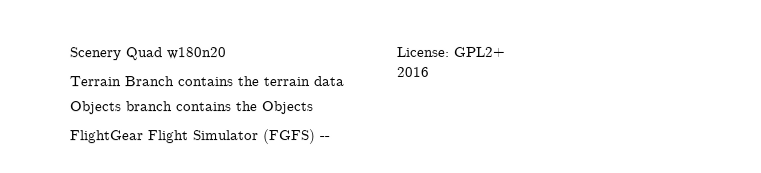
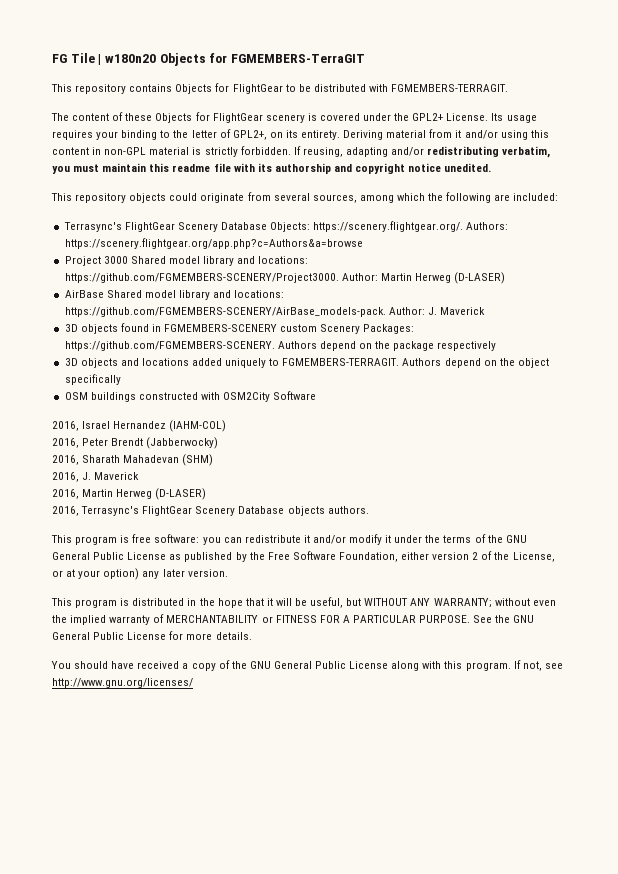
[69,47,226,61] [69,76,344,87] [70,101,314,115] [70,129,331,145] [396,46,505,57] [396,66,429,77] Scenery Quad w180n20 // Terrain Branch contains the terrain data // Objects branch contains the Objects // FlightGear Flight Simulator (FGFS) -- License: GPL2+ // 2016 -> [52,53,365,66] [51,83,509,94] [51,112,537,123] [52,129,549,140] [52,146,551,158] [52,163,492,174] [51,192,559,203] [63,221,509,232] [64,238,363,249] [64,256,309,266] [64,272,506,284] [64,290,285,300] [64,307,485,317] [64,323,415,334] [64,341,497,351] [64,358,549,368] [64,374,121,385] [64,391,317,402] [52,420,227,432] [52,437,219,449] [52,454,214,466] [52,472,140,482] [52,488,207,500] [52,506,369,516] [51,534,527,545] [52,551,555,562] [52,568,228,580] [51,597,556,608] [52,614,535,625] [52,631,252,640] [51,660,563,671] [52,678,193,688] FG Tile | w180n20 Objects for FGMEMBERS-TerraGIT // This repository contains Objects for FlightGear to be distributed with FGMEMBERS-TERRAGIT. // The content of these Objects for FlightGear scenery is covered under the GPL2+ License. Its usage requires your binding to the letter of GPL2+, on its entirety. Deriving material from it and/or using this content in non-GPL material is strictly forbidden. If reusing, adapting and/or redistributing verbatim, you must maintain this readme file with its authorship and copyright notice unedited. // This repository objects could originate from several sources, among which the following are included: // Terrasync's FlightGear Scenery Database Objects: https://scenery.flightgear.org/. Authors: https://scenery.flightgear.org/app.php?c=Authors&a=browse // Project 3000 Shared model library and locations: https://github.com/FGMEMBERS-SCENERY/Project3000. Author: Martin Herweg (D-LASER) // AirBase Shared model library and locations: https://github.com/FGMEMBERS-SCENERY/AirBase_models-pack. Author: J. Maverick // 3D objects found in FGMEMBERS-SCENERY custom Scenery Packages: https://github.com/FGMEMBERS-SCENERY. Authors depend on the package respectively // 3D objects and locations added uniquely to FGMEMBERS-TERRAGIT. Authors depend on the object specifically // OSM buildings constructed with OSM2City Software // 2016, Israel Hernandez (IAHM-COL) // 2016, Peter Brendt (Jabberwocky) // 2016, Sharath Mahadevan (SHM) // 2016, J. Maverick // 2016, Martin Herweg (D-LASER) // 2016, Terrasync's FlightGear Scenery Database objects authors. // This program is free software: you can redistribute it and/or modify it under the terms of the GNU General Public License as published by the Free Software Foundation, either version 2 of the License, or at your option) any later version. // This program is distributed in the hope that it will be useful, but WITHOUT ANY WARRANTY; without even the implied warranty of MERCHANTABILITY or FITNESS FOR A PARTICULAR PURPOSE. See the GNU General Public License for more details. // You should have received a copy of the GNU General Public License along with this program. If not, see http://www.gnu.org/licenses/

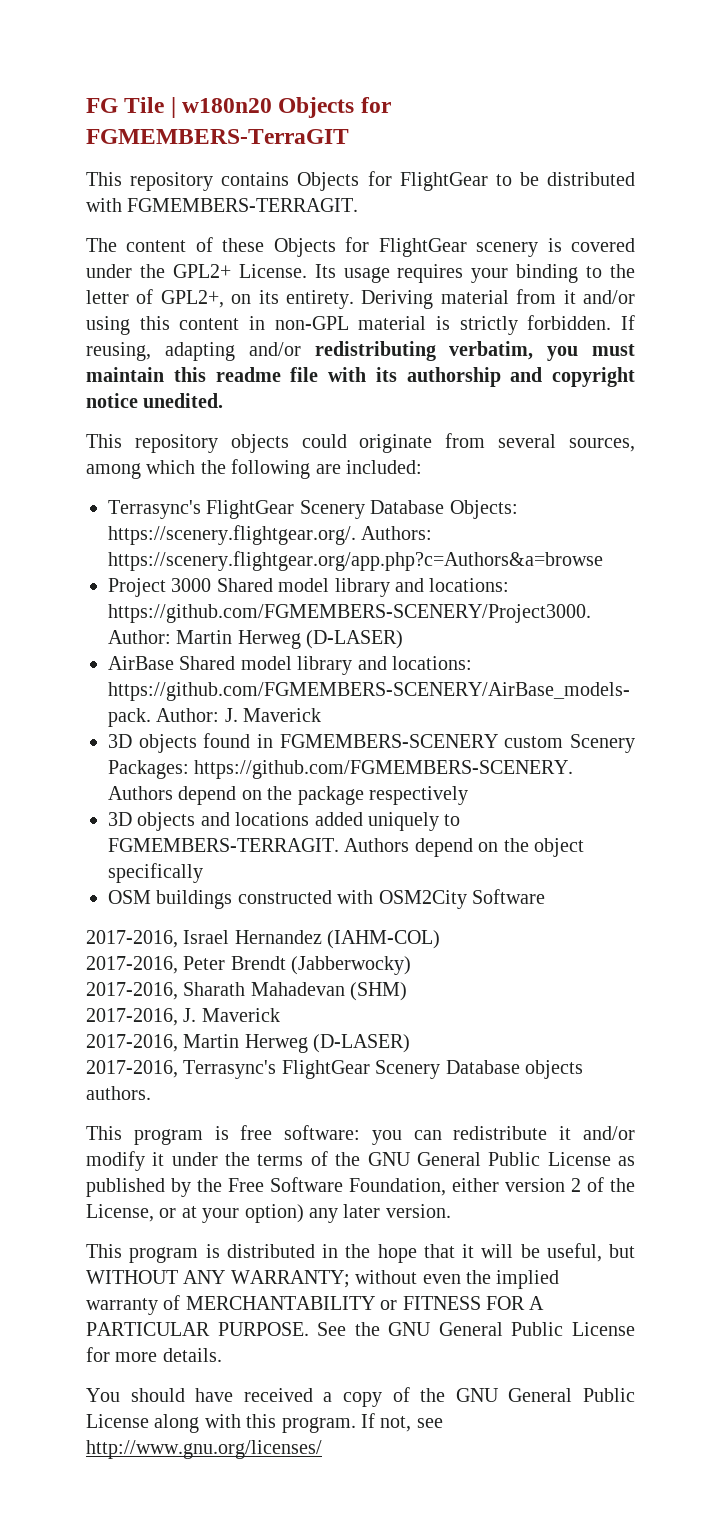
[52,421,79,431] 2016, -> [86,930,178,948] 2017-2016,
[52,438,79,448] 2016, -> [86,956,178,974] 2017-2016,
[52,455,79,465] 2016, -> [86,982,178,1000] 2017-2016,
[52,472,140,482] [52,488,207,500] [52,506,79,516] 2016, J. Maverick // 2016, Martin Herweg (D-LASER) // 2016, -> [86,1008,280,1026] [86,1034,411,1053] [86,1060,178,1078] 2017-2016, J. Maverick // 2017-2016, Martin Herweg (D-LASER) // 2017-2016,

